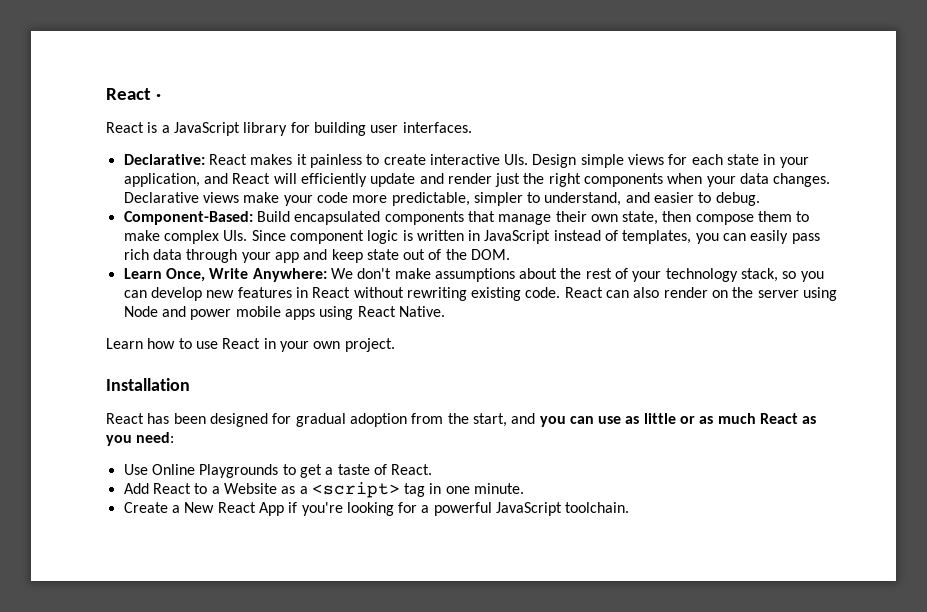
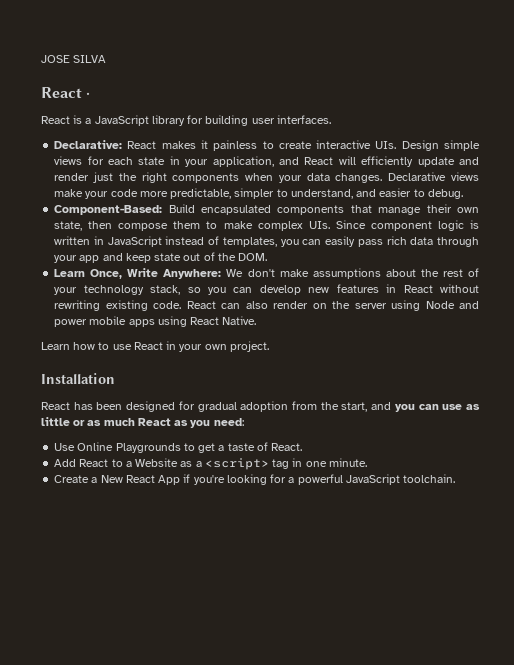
(106, 94) none -> [41,55,107,63] JOSE SILVA //

